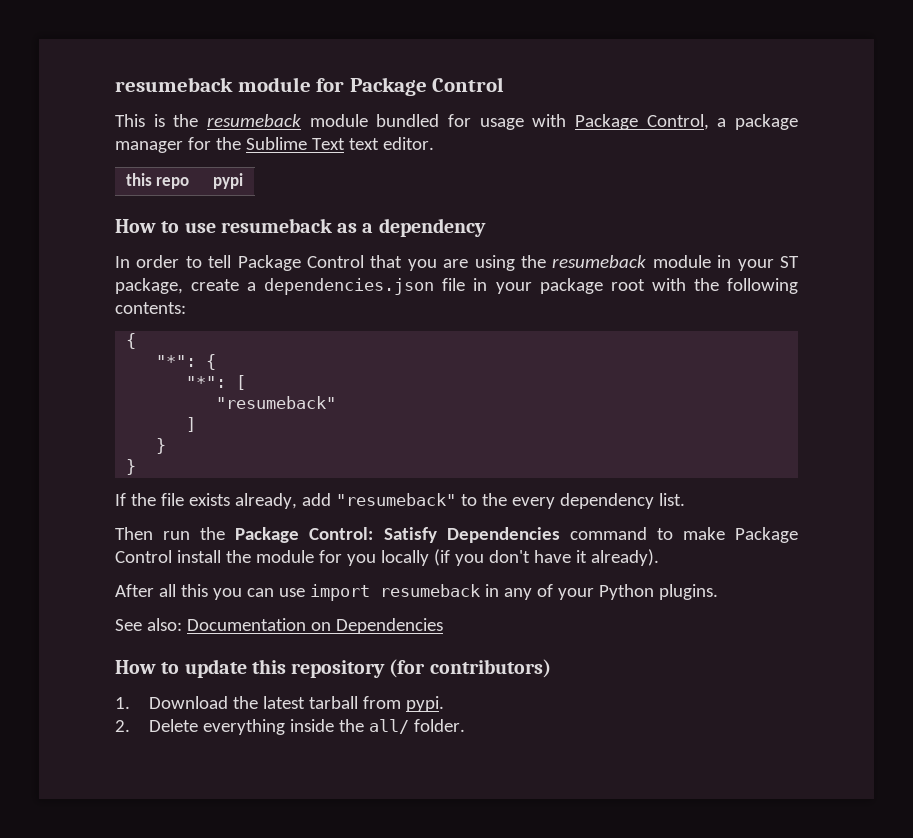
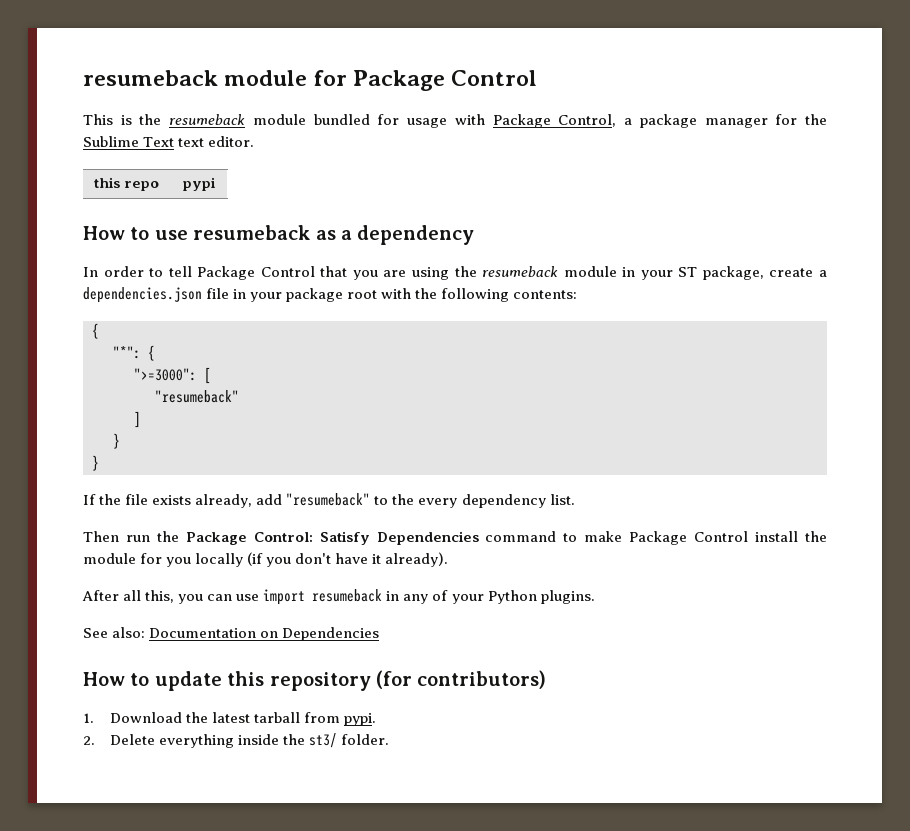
[186,376,227,388] "*": -> [134,368,197,381] ">=3000":
[180,584,208,597] this -> [145,590,175,603] this,
[368,719,409,734] all/ -> [308,733,337,748] st3/

